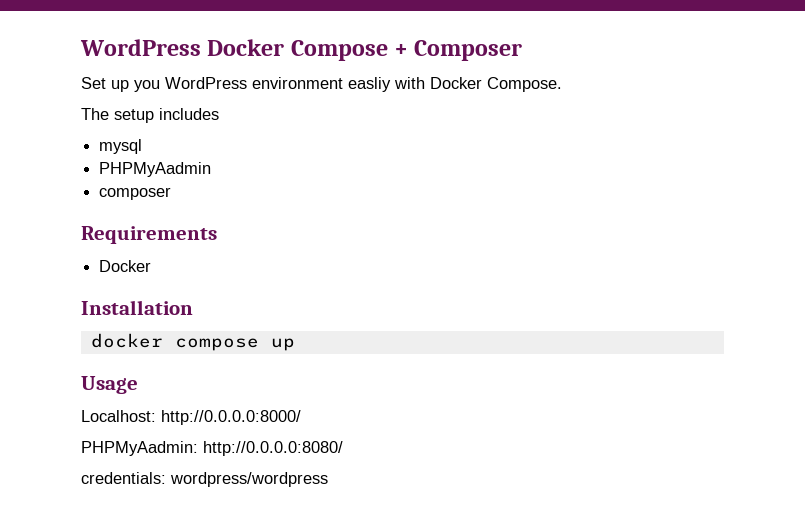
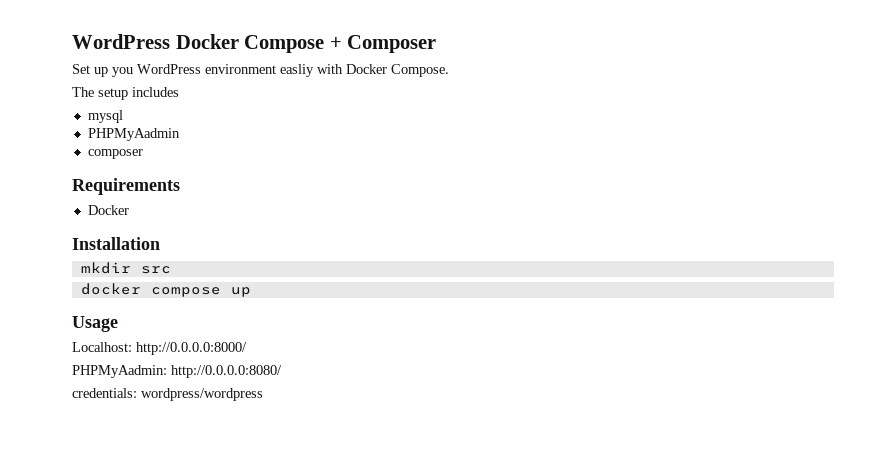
(193, 307) none -> [80,262,171,274] // mkdir src

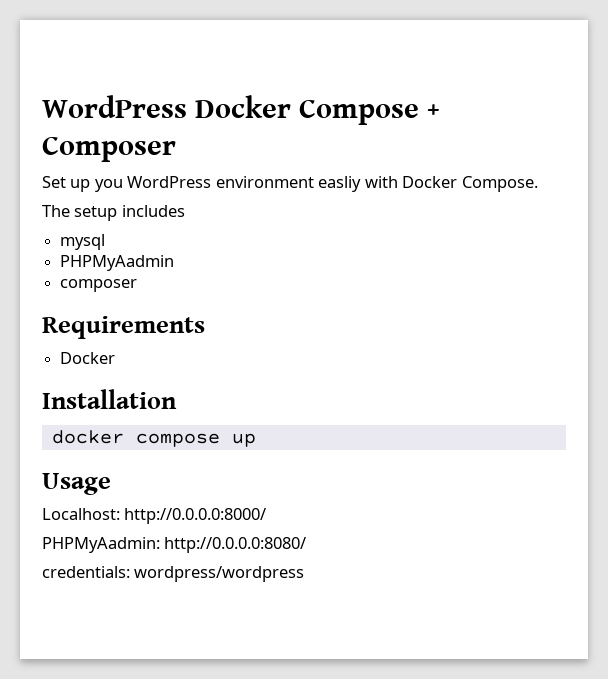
[80,262,171,274] // mkdir src -> (177, 399) none

